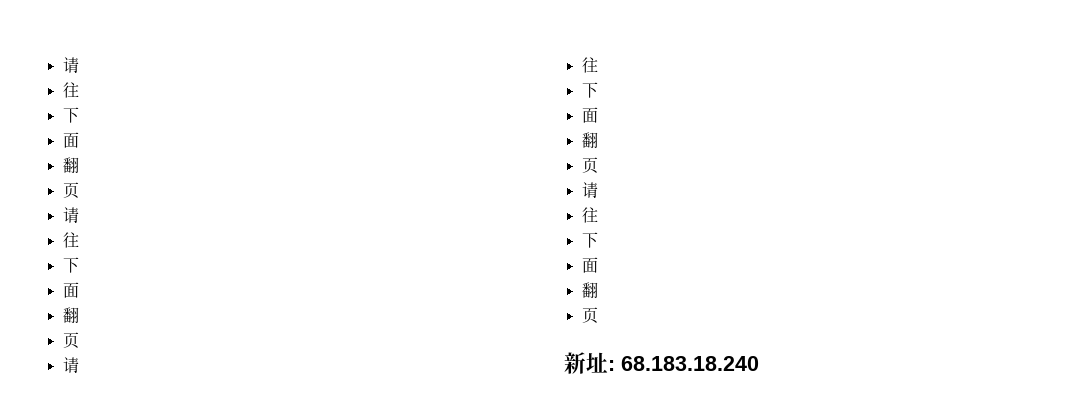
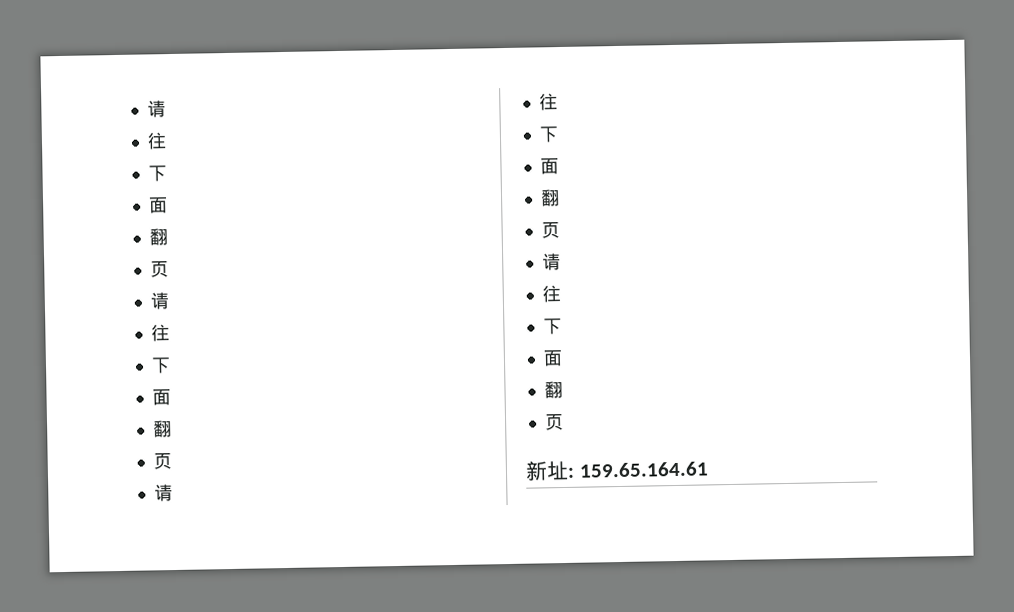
[621,356,759,371] 68.183.18.240 -> [578,461,709,478] 159.65.164.61

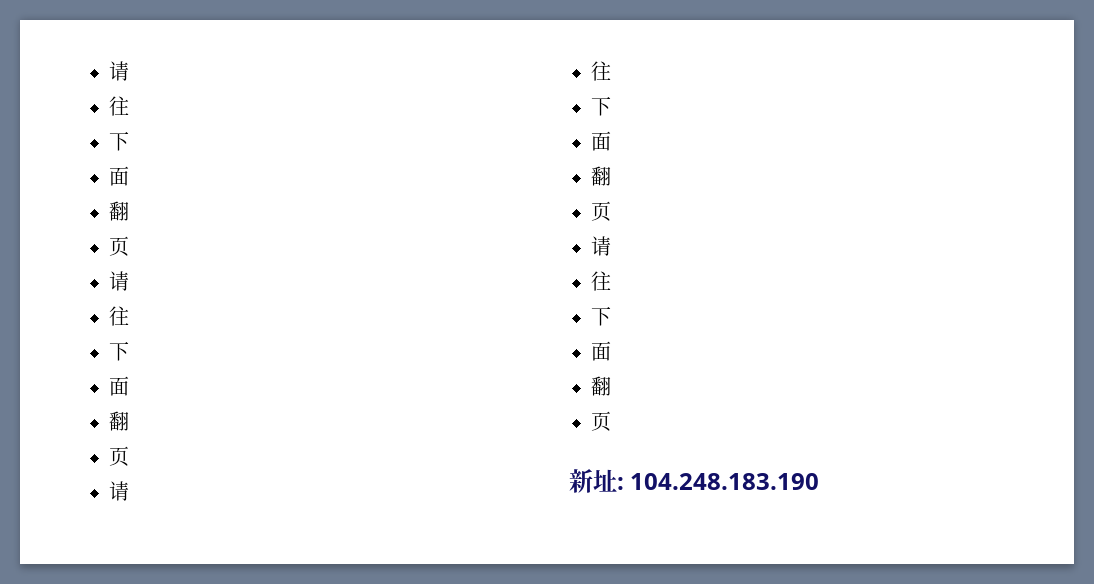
[578,461,709,478] 159.65.164.61 -> [630,473,820,490] 104.248.183.190

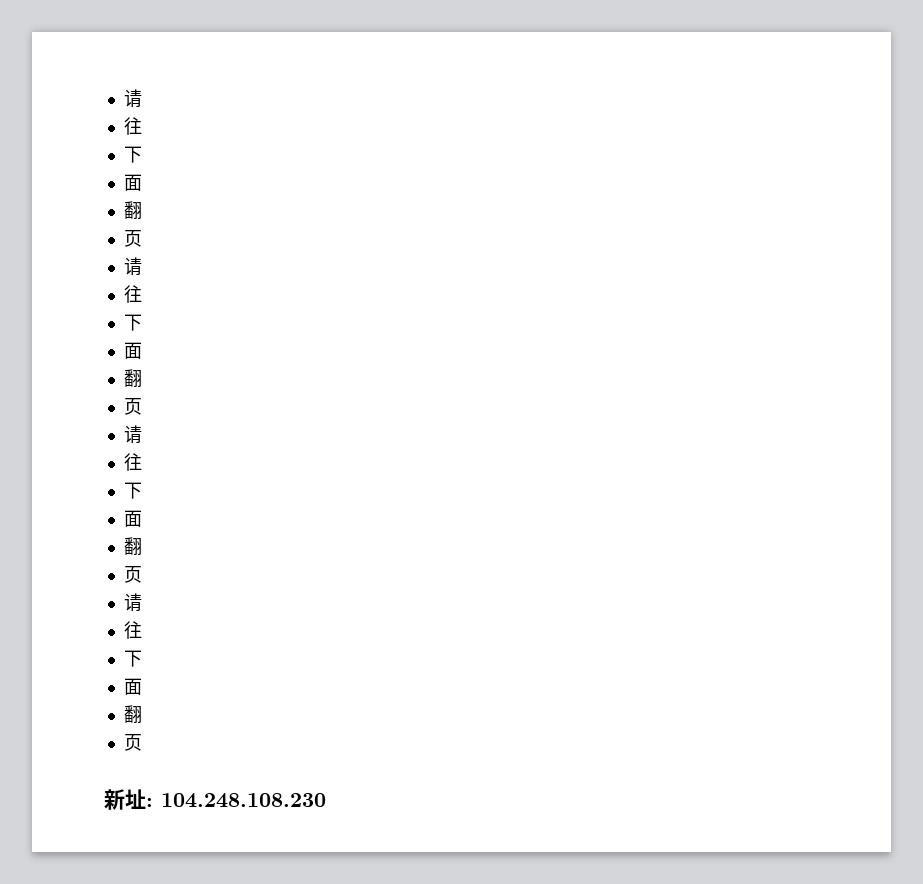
[630,473,820,490] 104.248.183.190 -> [161,793,326,808] 104.248.108.230

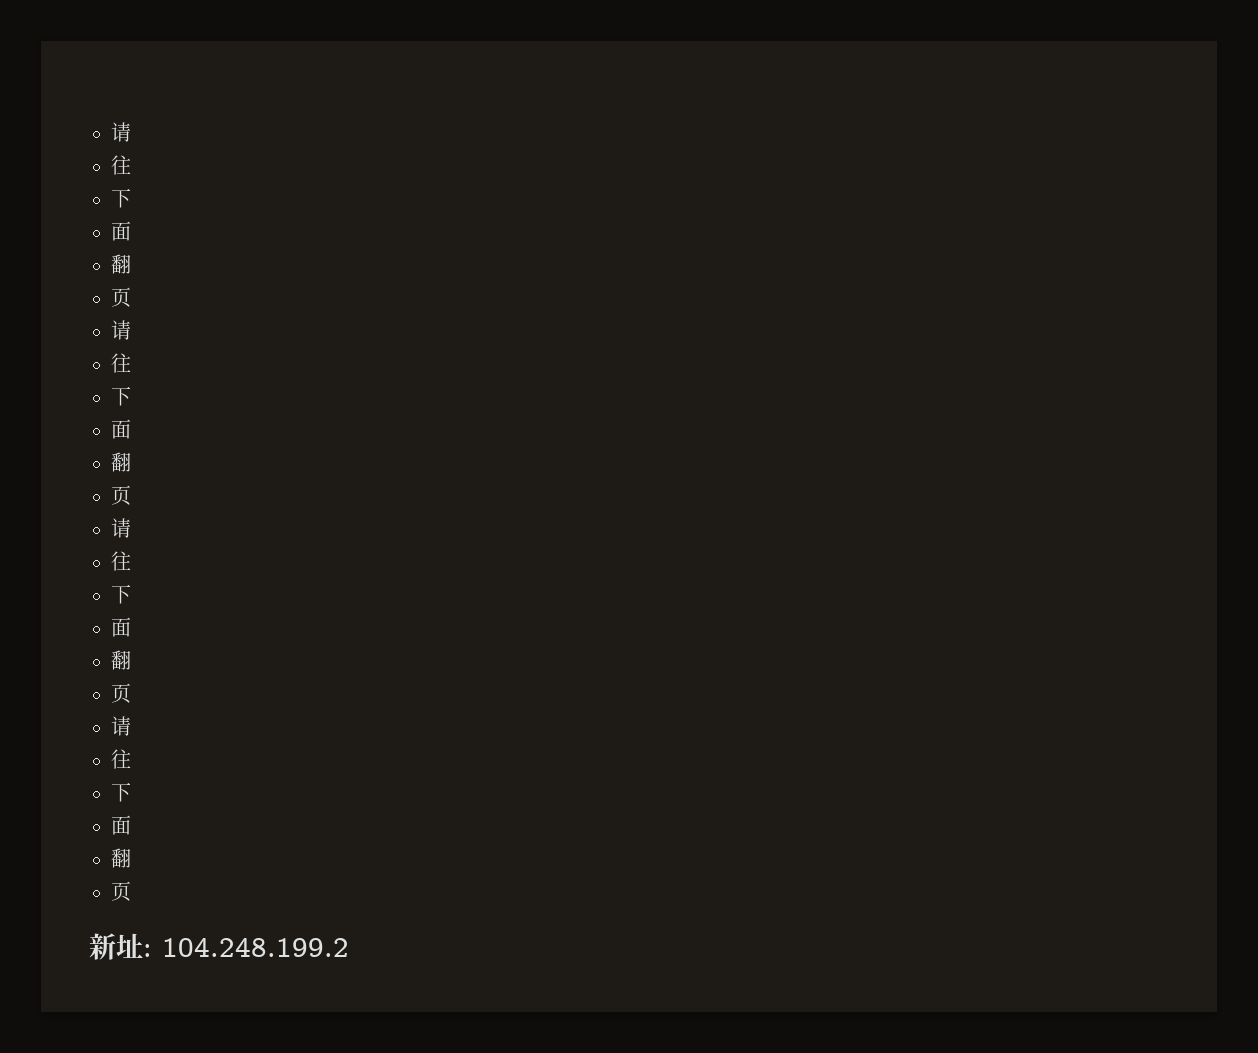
[161,793,326,808] 104.248.108.230 -> [162,938,349,957] 104.248.199.2

